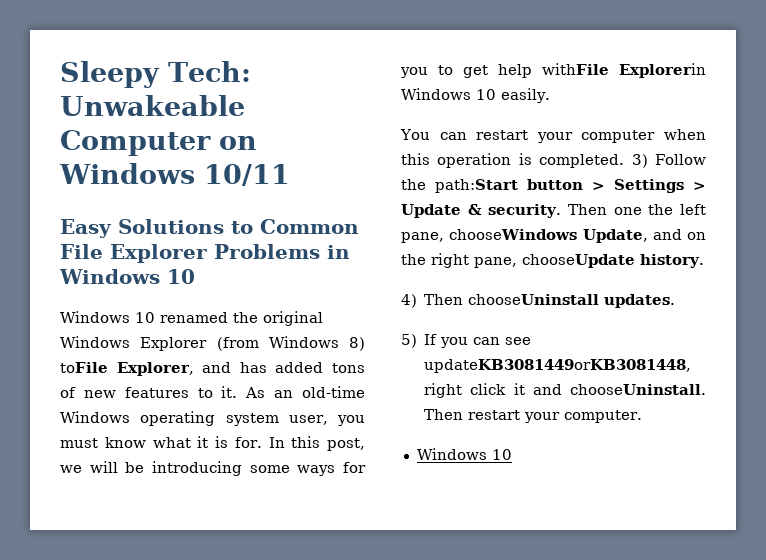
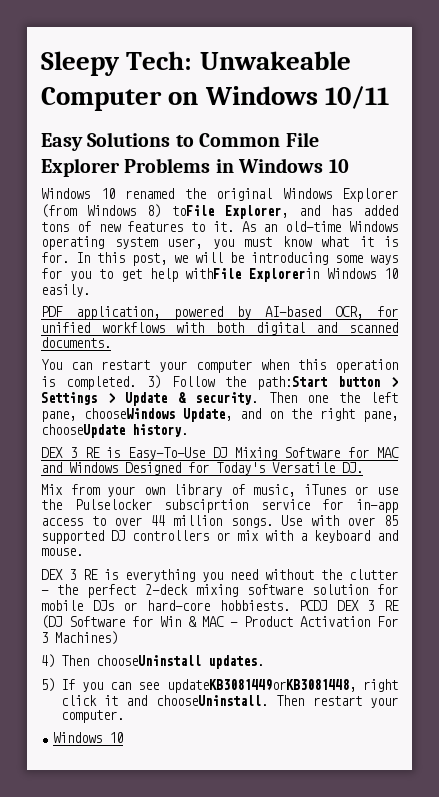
(550, 95) none -> [41,306,398,320] [41,322,398,335] [41,337,111,348] // PDF application, powered by AI-based OCR, for unified workflows with both digital and scanned documents.
(704, 261) none -> [41,447,399,460] [41,462,363,475] [41,484,398,497] [41,499,398,513] [41,515,398,528] [41,530,398,544] [41,548,83,556] [41,569,398,582] [41,584,398,598] [41,600,399,611] [41,615,398,629] [41,631,118,645] // DEX 3 RE is Easy-To-Use DJ Mixing Software for MAC and Windows Designed for Today's Versatile DJ. // Mix from your own library of music, iTunes or use the Pulselocker subsciprtion service for in-app access to over 44 million songs. Use with over 85 supported DJ controllers or mix with a keyboard and mouse. // DEX 3 RE is everything you need without the clutter - the perfect 2-deck mixing software solution for mobile DJs or hard-core hobbiests. PCDJ DEX 3 RE (DJ Software for Win & MAC - Product Activation For 3 Machines)

